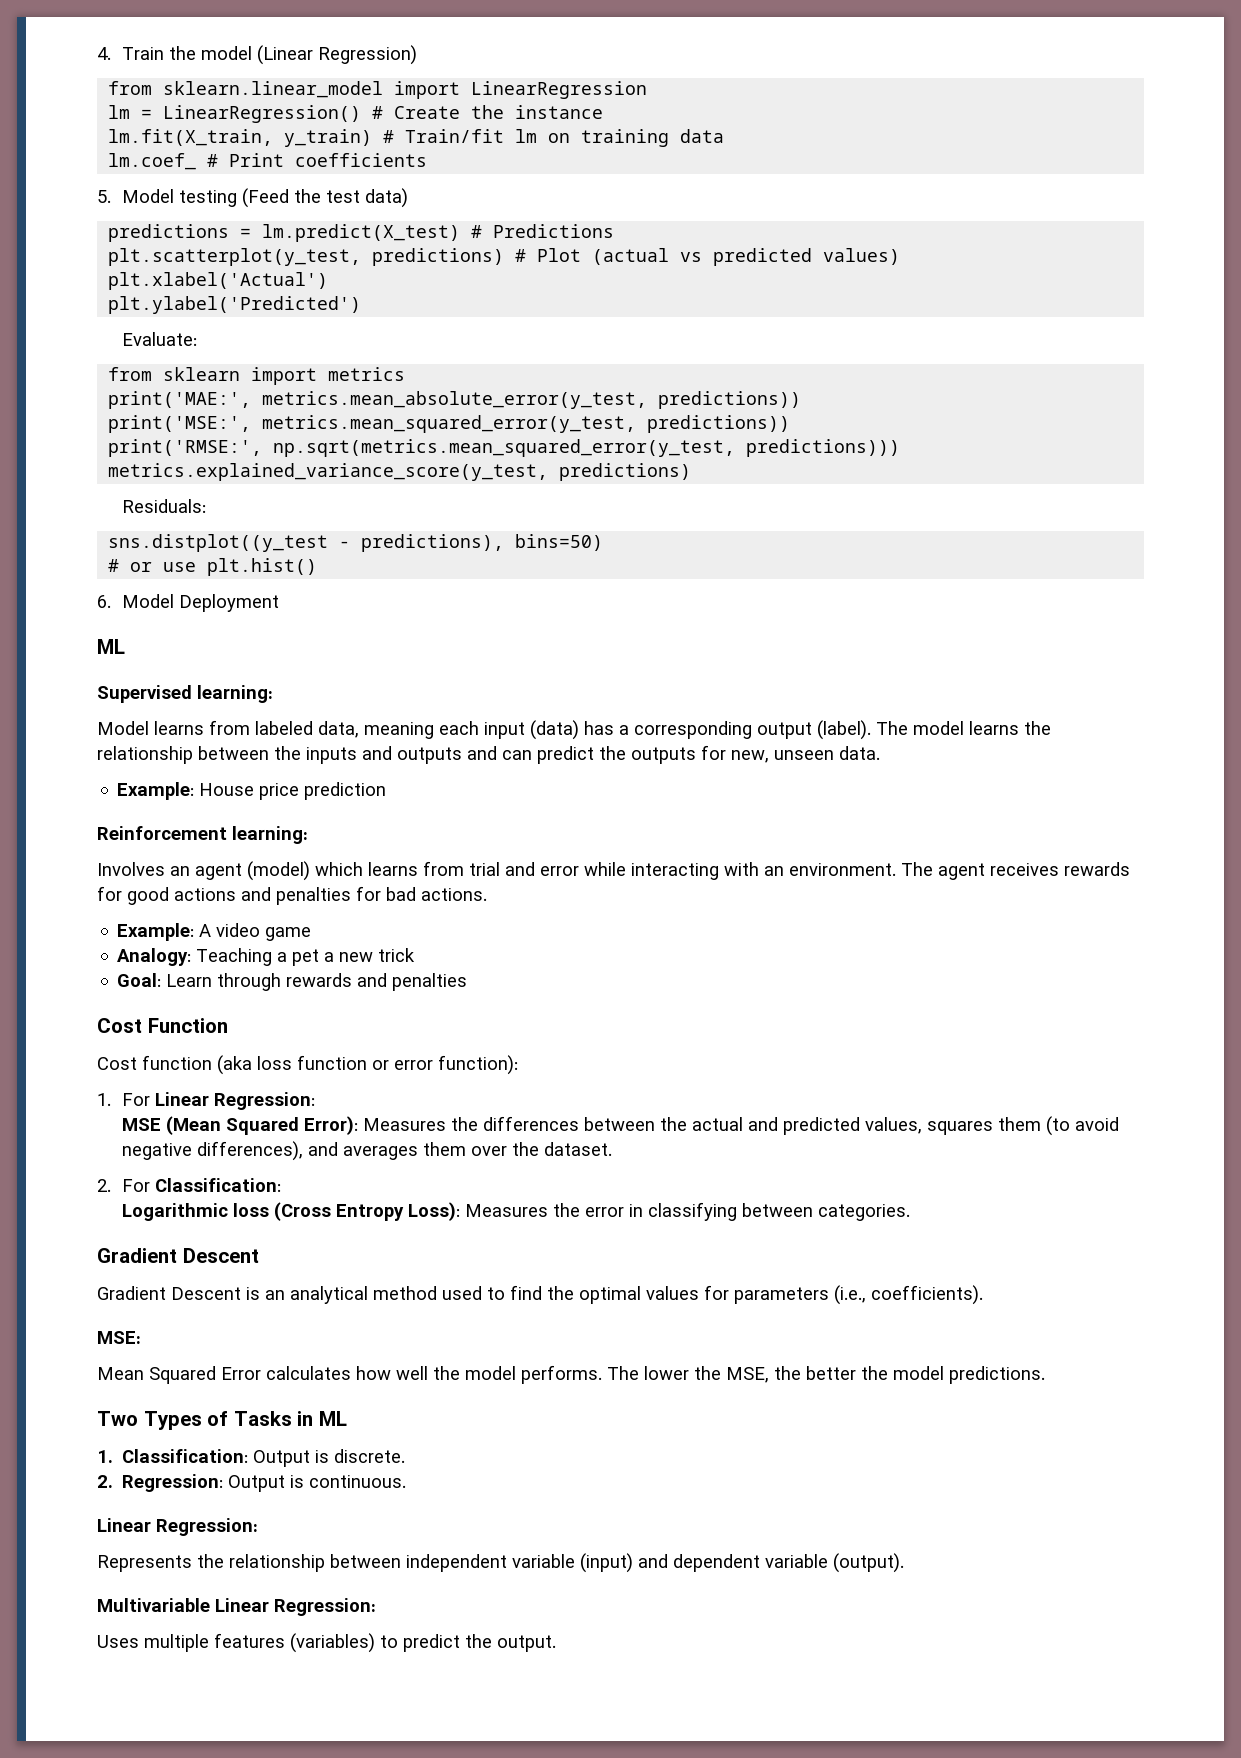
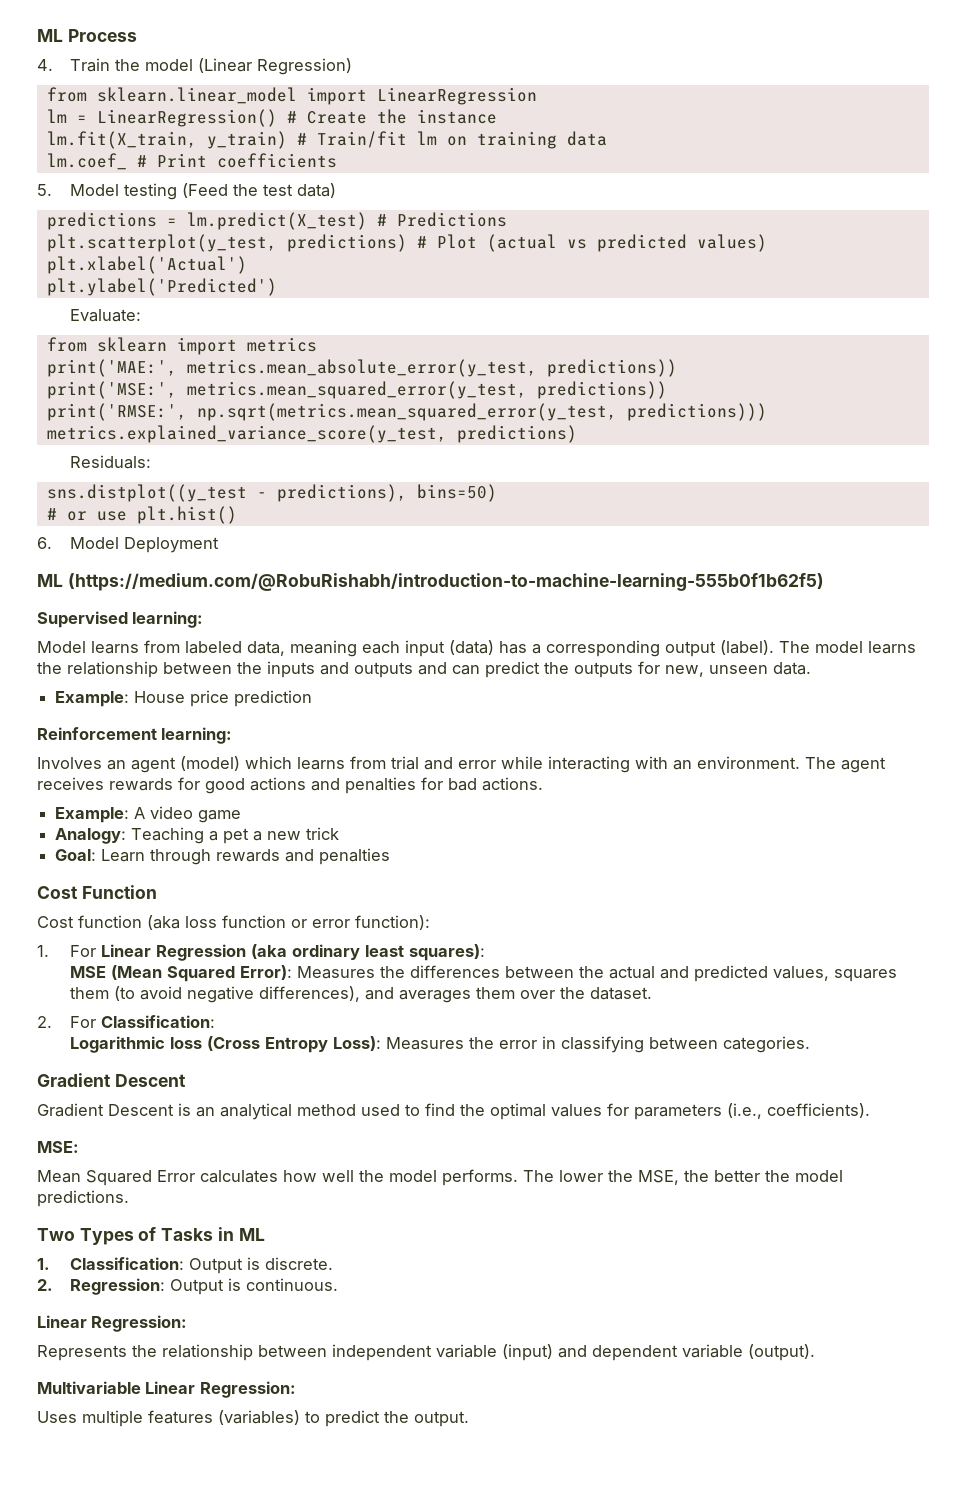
(97, 53) none -> [37,29,137,42] ML Process //
(125, 646) none -> [67,573,824,591] (https://medium.com/@RobuRishabh/introduction-to-machine-learning-555b0f1b62f5)
[213,1092,315,1110] Regression: -> [155,944,485,961] Regression (aka ordinary least squares):

